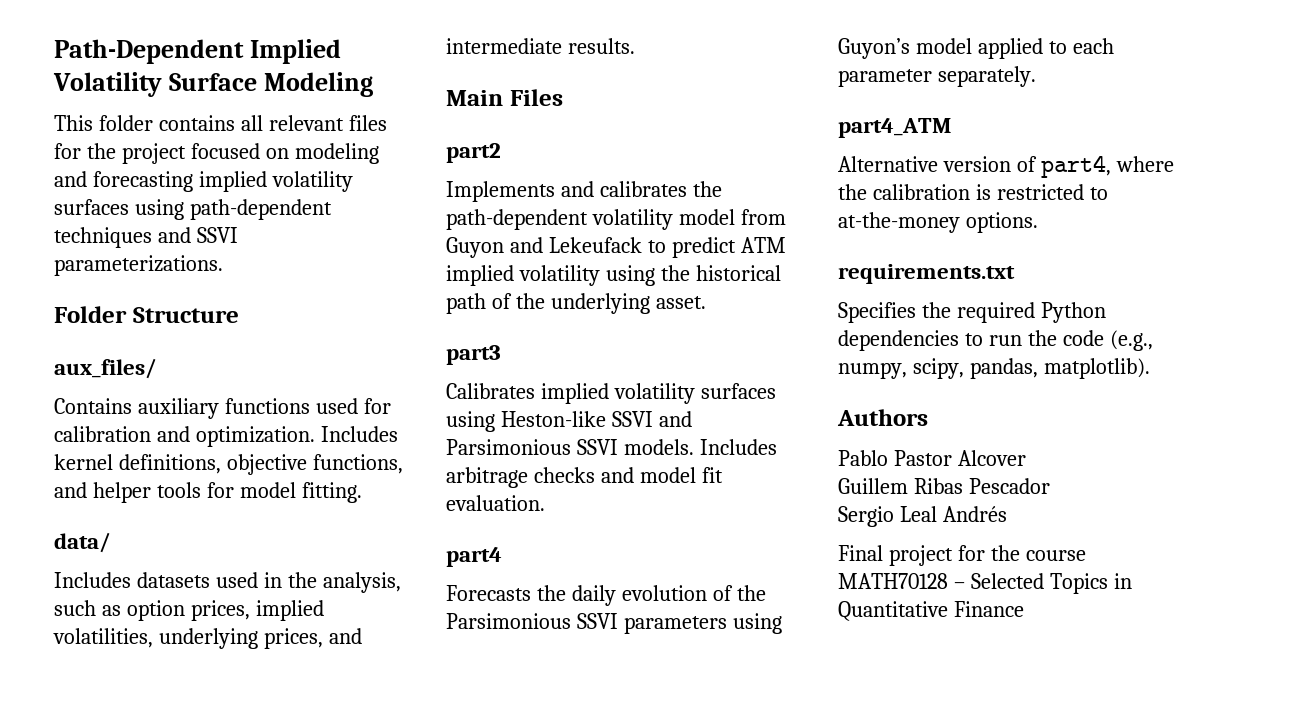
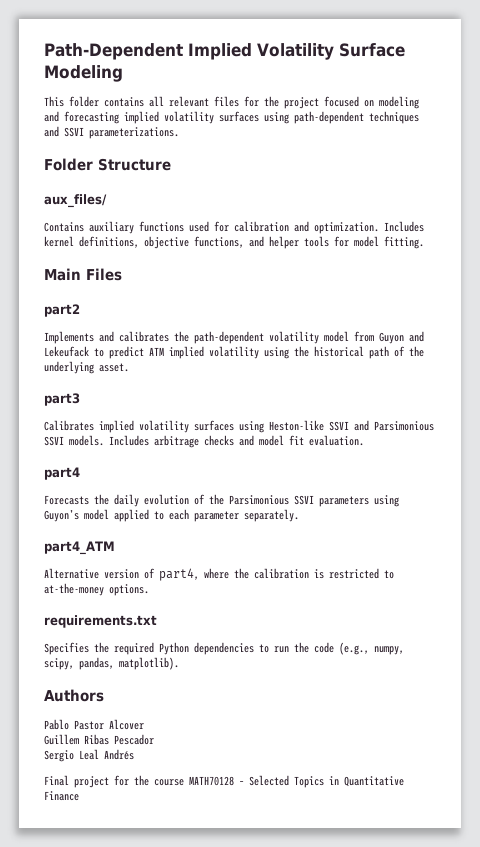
[54,532,111,553] [54,572,401,593] [54,600,324,621] [53,628,362,649] [446,38,635,54] // data/ // Includes datasets used in the analysis, such as option prices, implied volatilities, underlying prices, and intermediate results. -> (424, 242) none

